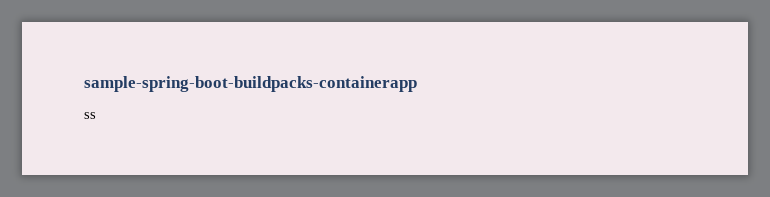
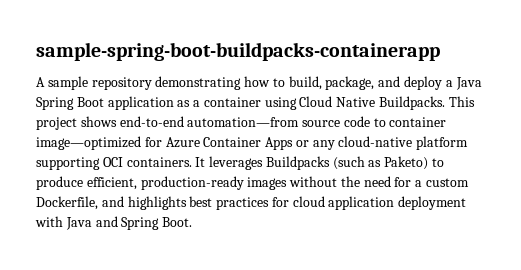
[84,112,96,119] ss -> [36,76,482,90] [36,96,475,110] [36,116,447,130] [36,136,469,150] [36,156,445,170] [36,176,470,190] [36,196,467,210] [35,216,193,230] A sample repository demonstrating how to build, package, and deploy a Java Spring Boot application as a container using Cloud Native Buildpacks. This project shows end-to-end automation—from source code to container image—optimized for Azure Container Apps or any cloud-native platform supporting OCI containers. It leverages Buildpacks (such as Paketo) to produce efficient, production-ready images without the need for a custom Dockerfile, and highlights best practices for cloud application deployment with Java and Spring Boot.

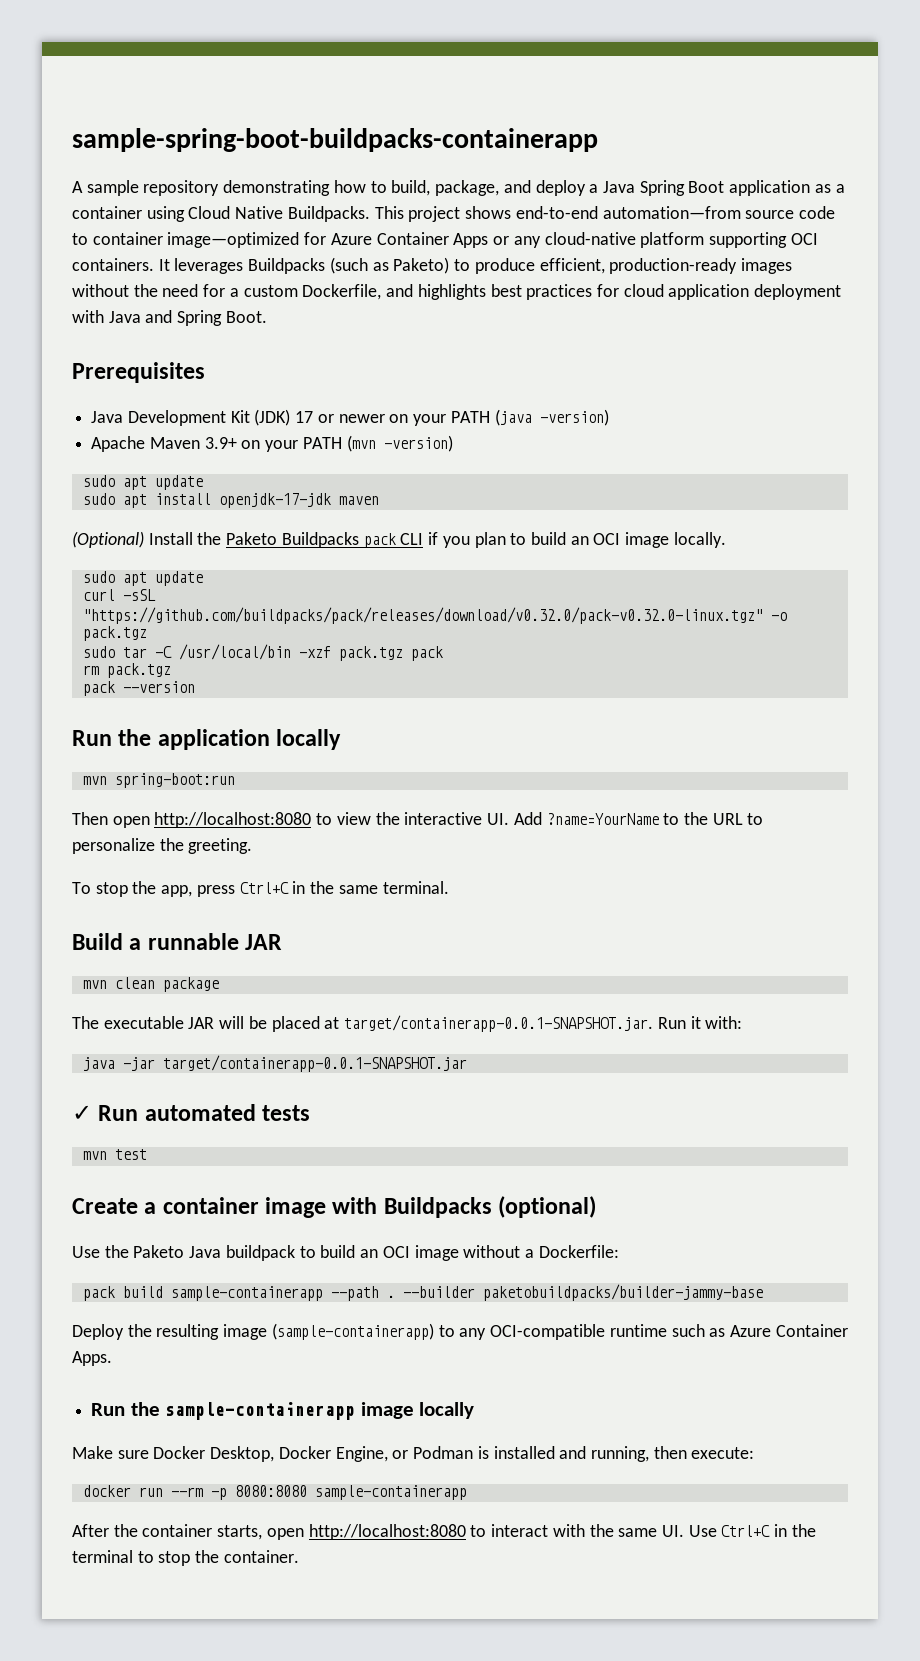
(193, 222) none -> [72,362,205,383] [91,409,609,426] [91,435,453,452] [82,475,203,490] [82,493,379,508] [72,531,726,548] [82,571,203,586] [82,589,156,601] [82,607,787,624] [82,626,147,641] [82,644,443,661] [82,663,171,678] [82,681,195,696] [72,729,342,750] [82,773,235,788] [72,812,764,828] [72,838,253,854] [72,881,449,897] [72,933,283,950] [82,977,219,992] [72,1015,743,1032] [82,1055,467,1072] [72,1104,311,1121] [82,1149,147,1160] [72,1196,597,1218] [72,1245,619,1261] [82,1284,763,1301] [72,1323,848,1340] [72,1351,112,1366] [91,1402,475,1420] [72,1446,755,1462] [82,1485,467,1500] [72,1524,816,1540] [72,1550,299,1566] // Prerequisites // Java Development Kit (JDK) 17 or newer on your PATH (java -version) // Apache Maven 3.9+ on your PATH (mvn -version) // sudo apt update // sudo apt install openjdk-17-jdk maven // (Optional) Install the Paketo Buildpacks pack CLI if you plan to build an OCI image locally. // sudo apt update // curl -sSL "https://github.com/buildpacks/pack/releases/download/v0.32.0/pack-v0.32.0-linux.tgz" -o pack.tgz // sudo tar -C /usr/local/bin -xzf pack.tgz pack // rm pack.tgz // pack --version // Run the application locally // mvn spring-boot:run // Then open http://localhost:8080 to view the interactive UI. Add ?name=YourName to the URL to personalize the greeting. // To stop the app, press Ctrl+C in the same terminal. // Build a runnable JAR // mvn clean package // The executable JAR will be placed at target/containerapp-0.0.1-SNAPSHOT.jar. Run it with: // java -jar target/containerapp-0.0.1-SNAPSHOT.jar // ✓ Run automated tests // mvn test // Create a container image with Buildpacks (optional) // Use the Paketo Java buildpack to build an OCI image without a Dockerfile: // pack build sample-containerapp --path . --builder paketobuildpacks/builder-jammy-base // Deploy the resulting image (sample-containerapp) to any OCI-compatible runtime such as Azure Container Apps. // Run the sample-containerapp image locally // Make sure Docker Desktop, Docker Engine, or Podman is installed and running, then execute: // docker run --rm -p 8080:8080 sample-containerapp // After the container starts, open http://localhost:8080 to interact with the same UI. Use Ctrl+C in the terminal to stop the container.

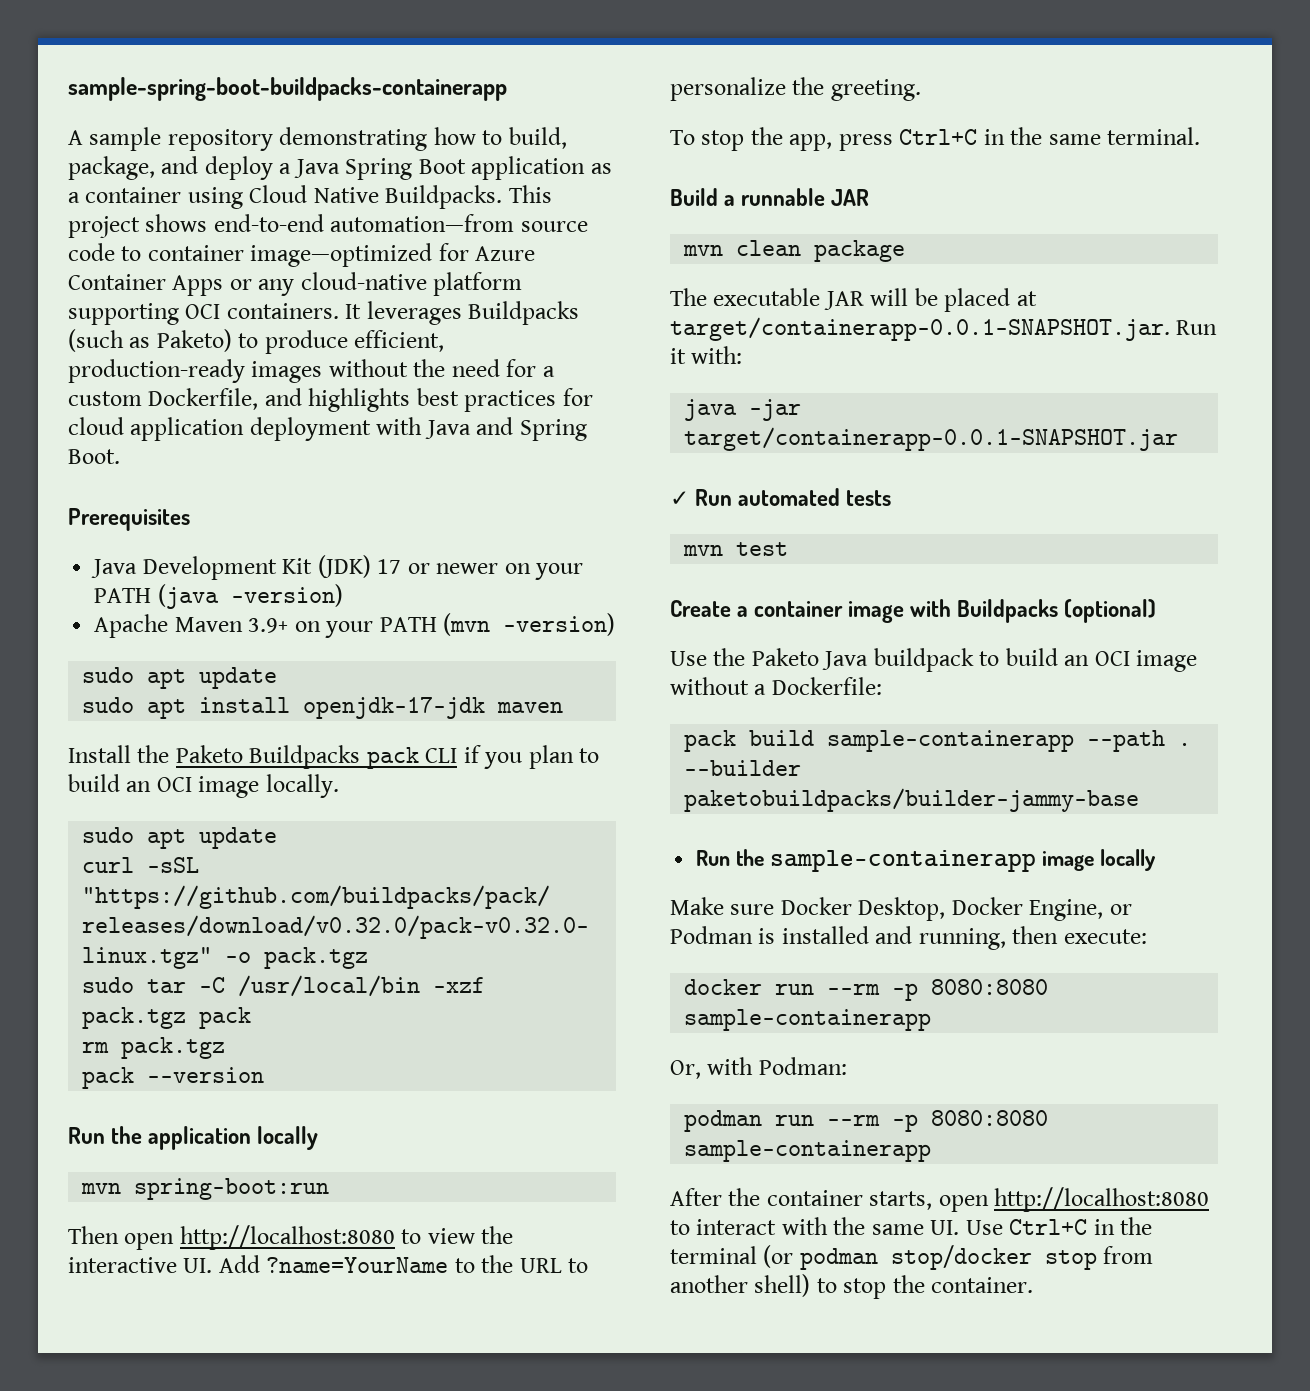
[72,531,144,548] (Optional) -> (564, 707) none
[72,1323,848,1340] [72,1351,112,1366] // Deploy the resulting image (sample-containerapp) to any OCI-compatible runtime such as Azure Container Apps. -> (1140, 800) none
(467, 1492) none -> [670,1057,847,1079] [684,1110,1049,1132] [684,1140,932,1162] // Or, with Podman: // podman run --rm -p 8080:8080 sample-containerapp
(133, 1556) none -> [763,1245,1154,1270] [670,1274,811,1297] (or podman stop/docker stop from another shell)

